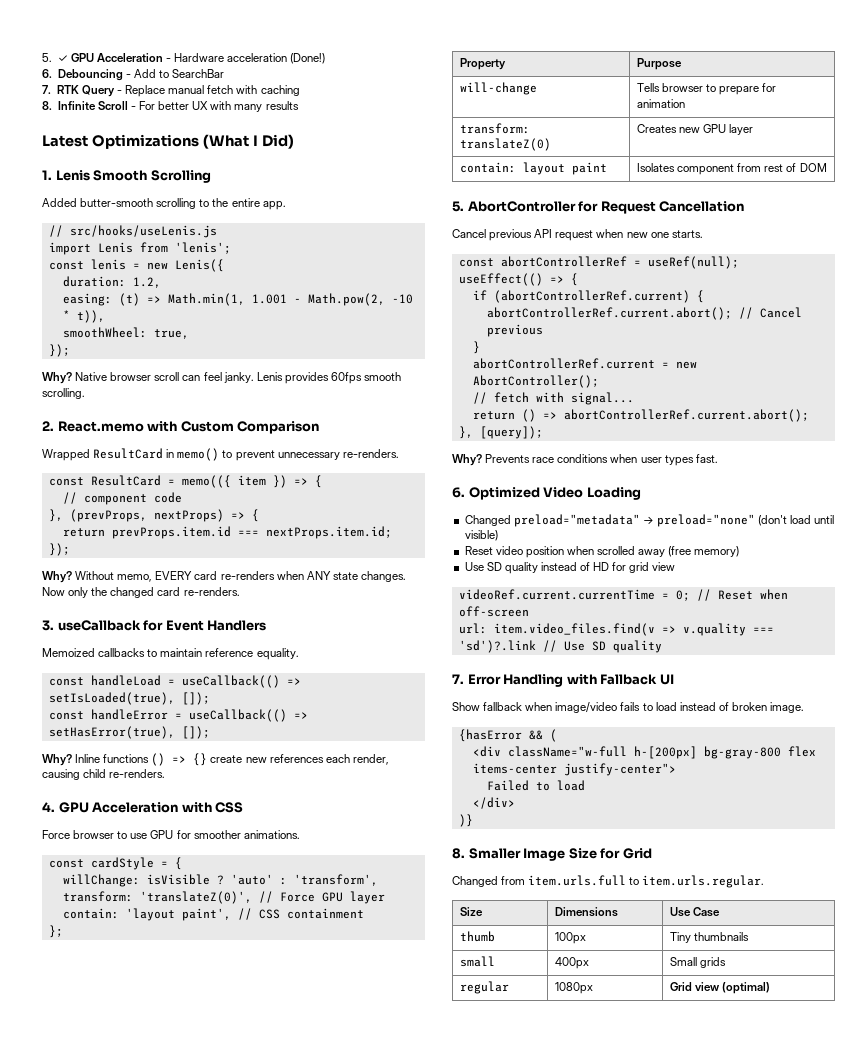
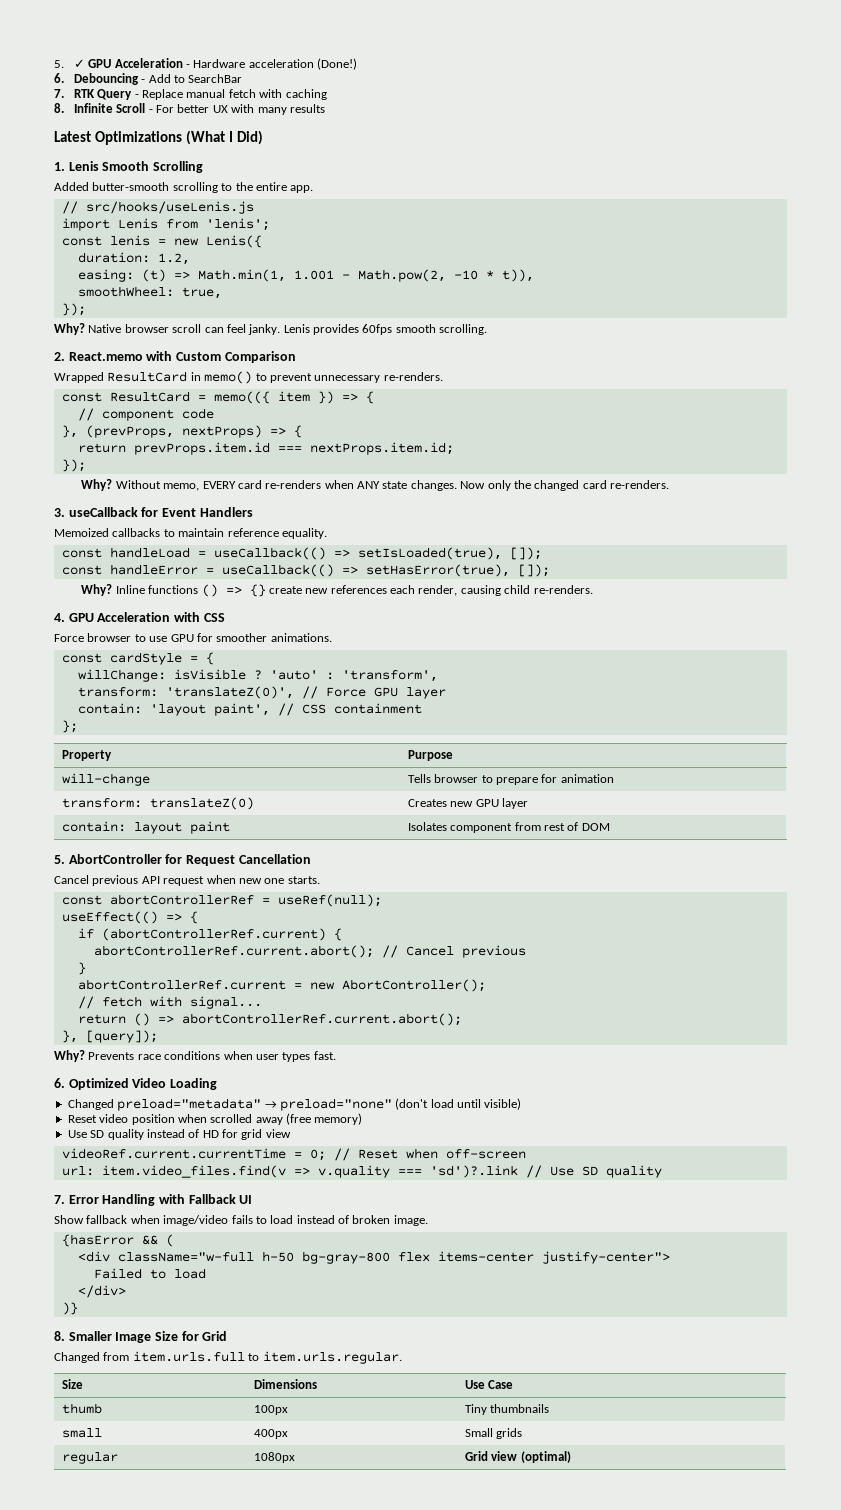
[633,746,697,759] h-[200px] -> [261,1251,294,1262] h-50

